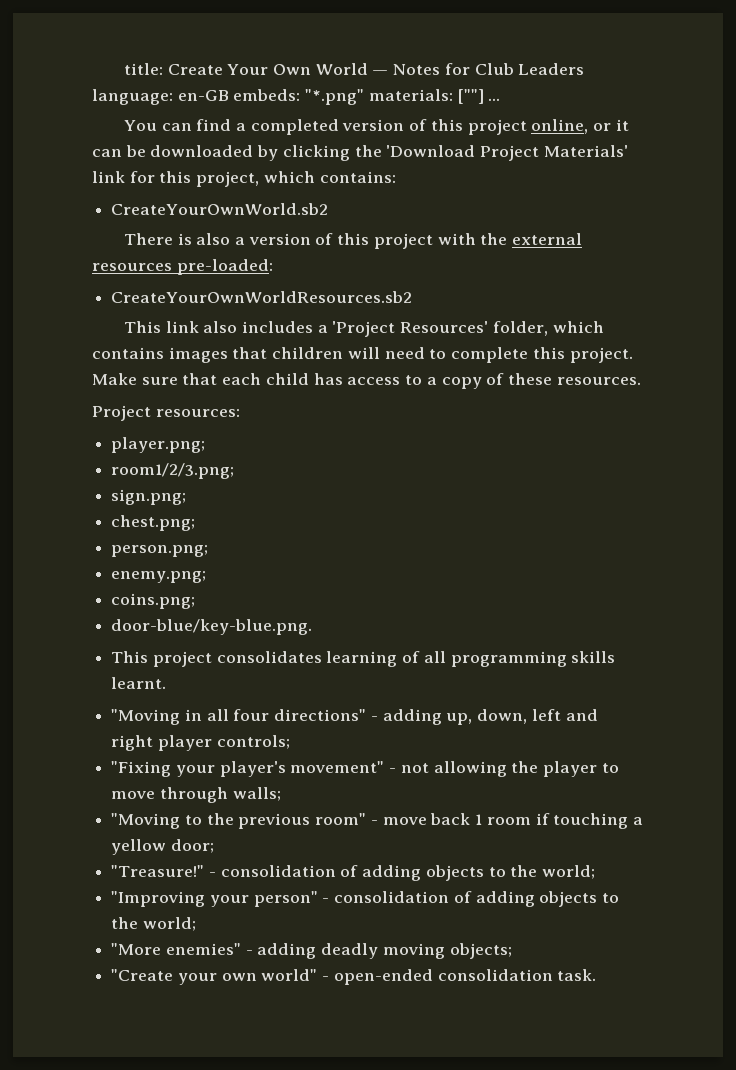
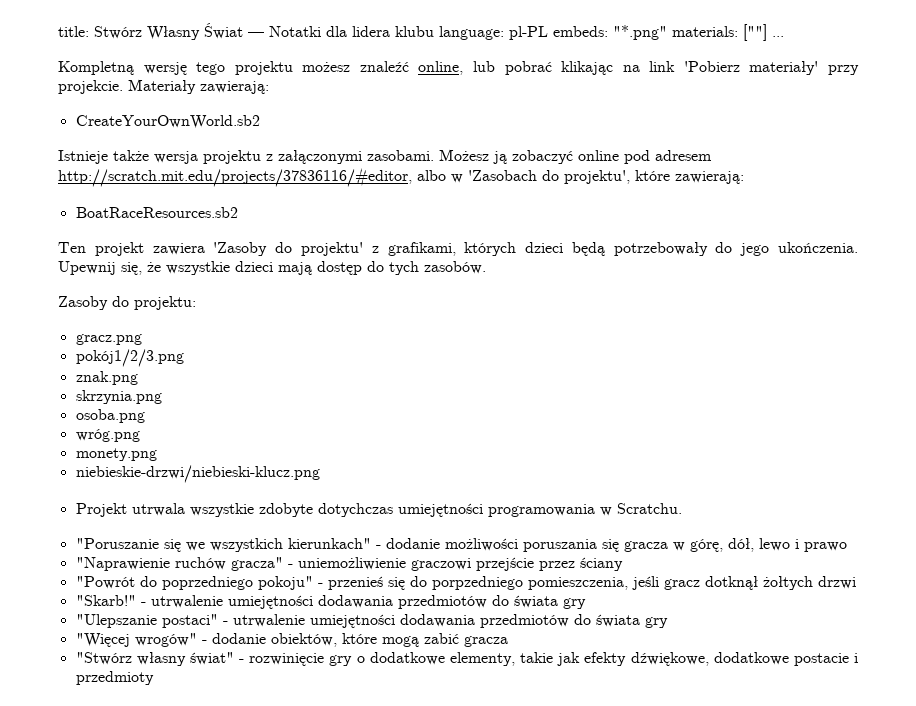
[167,63,585,75] [92,89,229,105] Create Your Own World — Notes for Club Leaders language: en-GB -> [94,23,548,40] Stwórz Własny Świat — Notatki dla lidera klubu language: pl-PL
[123,119,629,135] [92,145,628,161] [92,171,396,187] [111,203,329,215] [123,233,583,249] [92,259,273,275] [111,291,413,303] [123,321,604,337] [92,347,633,363] [92,373,641,389] [92,405,240,421] [111,437,206,453] [111,463,235,479] [111,489,187,505] [111,515,196,531] [111,545,209,557] [111,571,207,583] [111,593,196,609] [111,619,313,635] [111,651,616,667] [111,677,167,689] [111,709,598,725] [111,735,290,751] [111,761,619,777] [111,787,281,803] [111,813,643,829] [111,839,214,855] [111,865,596,881] [111,891,620,907] [111,917,196,931] [111,943,512,959] [111,969,597,985] You can find a completed version of this project online, or it can be downloaded by clicking the 'Download Project Materials' link for this project, which contains: // CreateYourOwnWorld.sb2 // There is also a version of this project with the external resources pre-loaded: // CreateYourOwnWorldResources.sb2 // This link also includes a 'Project Resources' folder, which contains images that children will need to complete this project. Make sure that each child has access to a copy of these resources. // Project resources: // player.png; // room1/2/3.png; // sign.png; // chest.png; // person.png; // enemy.png; // coins.png; // door-blue/key-blue.png. // This project consolidates learning of all programming skills learnt. // "Moving in all four directions" - adding up, down, left and right player controls; // "Fixing your player's movement" - not allowing the player to move through walls; // "Moving to the previous room" - move back 1 room if touching a yellow door; // "Treasure!" - consolidation of adding objects to the world; // "Improving your person" - consolidation of adding objects to the world; // "More enemies" - adding deadly moving objects; // "Create your own world" - open-ended consolidation task. -> [58,61,859,75] [58,79,269,94] [75,115,260,129] [58,149,712,164] [58,167,744,187] [75,207,238,218] [58,242,859,256] [58,261,486,275] [58,296,196,310] [75,334,142,345] [75,349,184,367] [75,371,138,385] [75,390,162,404] [75,409,145,423] [75,429,140,442] [75,448,157,461] [75,465,320,483] [75,503,682,517] [75,538,847,552] [75,557,623,571] [75,576,856,590] [75,595,586,609] [75,614,668,628] [75,633,508,647] [75,652,858,666] [75,671,154,685] Kompletną wersję tego projektu możesz znaleźć online, lub pobrać klikając na link 'Pobierz materiały' przy projekcie. Materiały zawierają: // CreateYourOwnWorld.sb2 // Istnieje także wersja projektu z załączonymi zasobami. Możesz ją zobaczyć online pod adresem http://scratch.mit.edu/projects/37836116/#editor, albo w 'Zasobach do projektu', które zawierają: // BoatRaceResources.sb2 // Ten projekt zawiera 'Zasoby do projektu' z grafikami, których dzieci będą potrzebowały do jego ukończenia. Upewnij się, że wszystkie dzieci mają dostęp do tych zasobów. // Zasoby do projektu: // gracz.png // pokój1/2/3.png // znak.png // skrzynia.png // osoba.png // wróg.png // monety.png // niebieskie-drzwi/niebieski-klucz.png // Projekt utrwala wszystkie zdobyte dotychczas umiejętności programowania w Scratchu. // "Poruszanie się we wszystkich kierunkach" - dodanie możliwości poruszania się gracza w górę, dół, lewo i prawo // "Naprawienie ruchów gracza" - uniemożliwienie graczowi przejście przez ściany // "Powrót do poprzedniego pokoju" - przenieś się do porpzedniego pomieszczenia, jeśli gracz dotknął żołtych drzwi // "Skarb!" - utrwalenie umiejętności dodawania przedmiotów do świata gry // "Ulepszanie postaci" - utrwalenie umiejętności dodawania przedmiotów do świata gry // "Więcej wrogów" - dodanie obiektów, które mogą zabić gracza // "Stwórz własny świat" - rozwinięcie gry o dodatkowe elementy, takie jak efekty dźwiękowe, dodatkowe postacie i przedmioty

